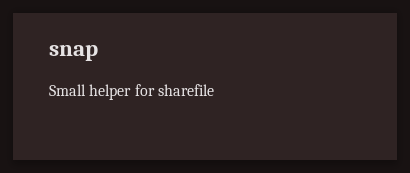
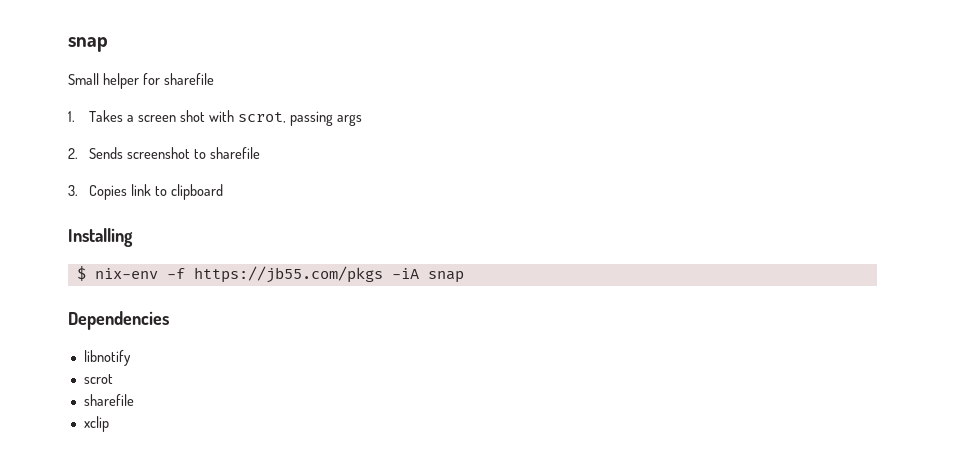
(214, 90) none -> [68,110,362,126] [68,147,260,159] [68,184,223,200] [68,228,133,247] [76,266,464,283] [68,311,169,330] [83,350,131,366] [83,374,113,384] [83,394,134,406] [83,416,109,432] // 1. Takes a screen shot with scrot, passing args // 2. Sends screenshot to sharefile // 3. Copies link to clipboard // Installing // $ nix-env -f https://jb55.com/pkgs -iA snap // Dependencies // libnotify // scrot // sharefile // xclip

